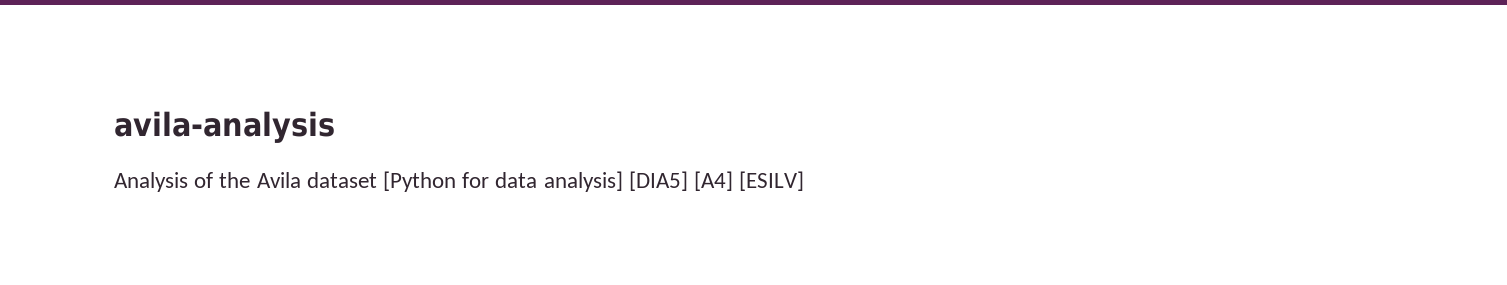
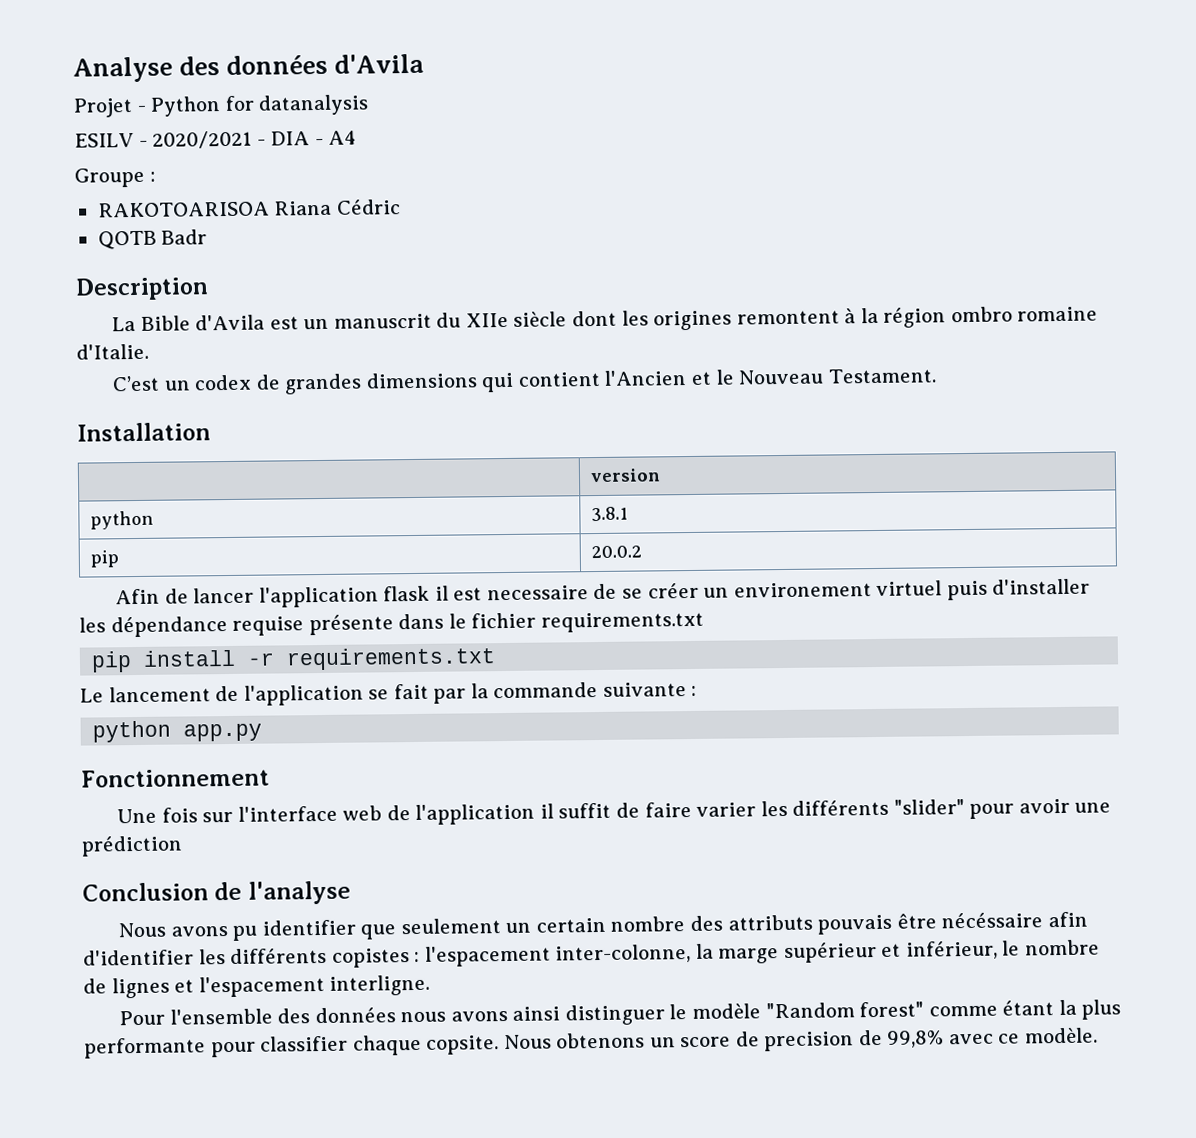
[114,111,335,143] [114,171,805,192] avila-analysis // Analysis of the Avila dataset [Python for data analysis] [DIA5] [A4] [ESILV] -> [73,53,425,83] [73,94,370,118] [74,130,358,149] [74,167,156,188] [97,199,401,218] [97,229,208,250] [75,277,209,301] [112,306,1099,332] [76,343,149,360] [112,368,936,395] [77,422,211,442] [590,468,662,483] [90,510,155,530] [591,506,629,522] [90,550,120,568] [591,545,643,559] [115,578,1091,608] [79,611,704,638] [91,647,497,673] [80,682,698,706] [92,720,263,743] [81,768,270,788] [117,798,1112,825] [81,835,183,857] [82,880,351,905] [118,911,1088,941] [83,939,1100,968] [83,974,431,999] [119,999,1122,1026] [84,1027,1099,1059] Analyse des données d'Avila // Projet - Python for datanalysis // ESILV - 2020/2021 - DIA - A4 // Groupe : // RAKOTOARISOA Riana Cédric // QOTB Badr // Description // La Bible d'Avila est un manuscrit du XIIe siècle dont les origines remontent à la région ombro romaine d'Italie. // C’est un codex de grandes dimensions qui contient l'Ancien et le Nouveau Testament. // Installation // | version // python | 3.8.1 // pip | 20.0.2 // Afin de lancer l'application flask il est necessaire de se créer un environement virtuel puis d'installer les dépendance requise présente dans le fichier requirements.txt // pip install -r requirements.txt // Le lancement de l'application se fait par la commande suivante : // python app.py // Fonctionnement // Une fois sur l'interface web de l'application il suffit de faire varier les différents "slider" pour avoir une prédiction // Conclusion de l'analyse // Nous avons pu identifier que seulement un certain nombre des attributs pouvais être nécéssaire afin d'identifier les différents copistes : l'espacement inter-colonne, la marge supérieur et inférieur, le nombre de lignes et l'espacement interligne. // Pour l'ensemble des données nous avons ainsi distinguer le modèle "Random forest" comme étant la plus performante pour classifier chaque copsite. Nous obtenons un score de precision de 99,8% avec ce modèle.

